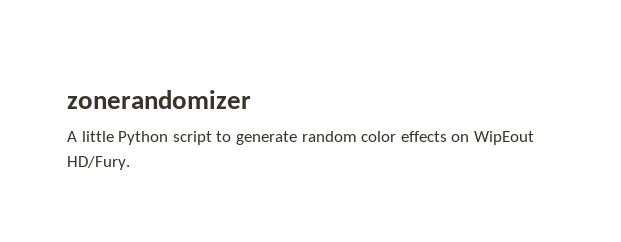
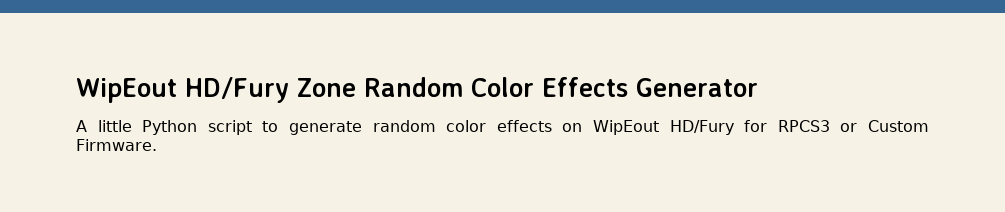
[67,90,251,109] zonerandomizer -> [76,77,758,103] WipEout HD/Fury Zone Random Color Effects Generator
[67,156,130,170] HD/Fury. -> [669,120,930,135] [76,139,157,151] HD/Fury for RPCS3 or Custom Firmware.

